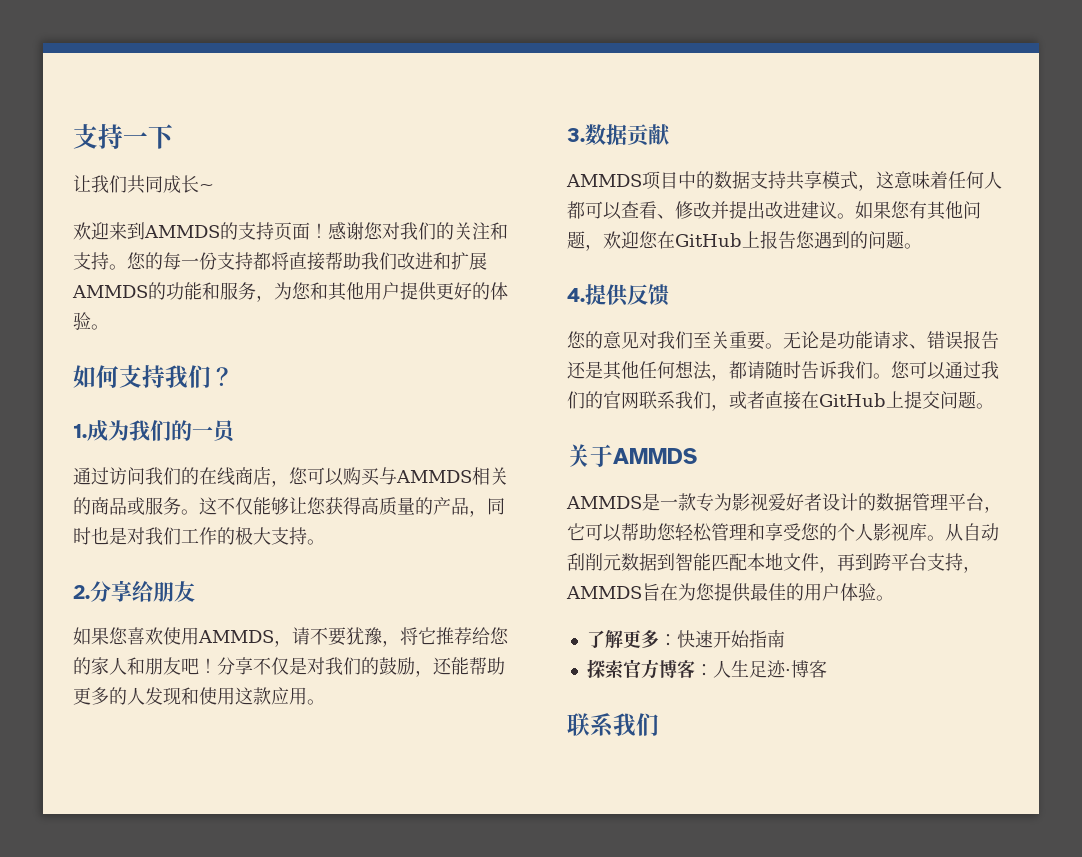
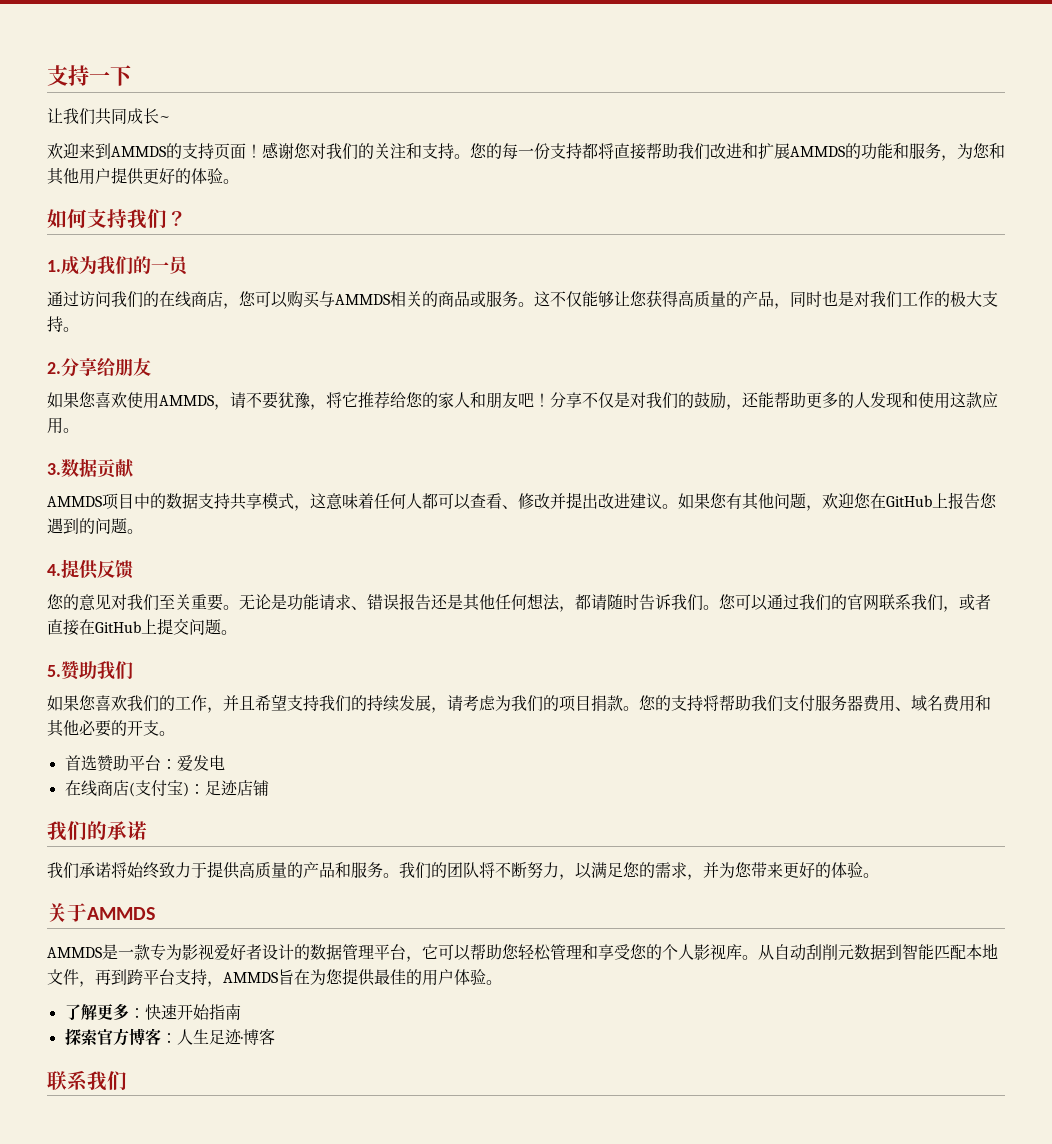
(994, 406) none -> [47,660,133,681] [47,694,991,713] [47,720,175,737] [64,754,225,772] [64,780,269,797] [47,821,147,841] [47,861,879,880] // 5.赞助我们 // 如果您喜欢我们的工作，并且希望支持我们的持续发展，请考虑为我们的项目捐款。您的支持将帮助我们支付服务器费用、域名费用和其他必要的开支。 // 首选赞助平台：爱发电 // 在线商店(支付宝)：足迹店铺 // 我们的承诺 // 我们承诺将始终致力于提供高质量的产品和服务。我们的团队将不断努力，以满足您的需求，并为您带来更好的体验。

